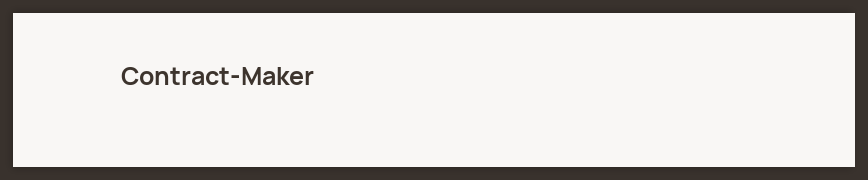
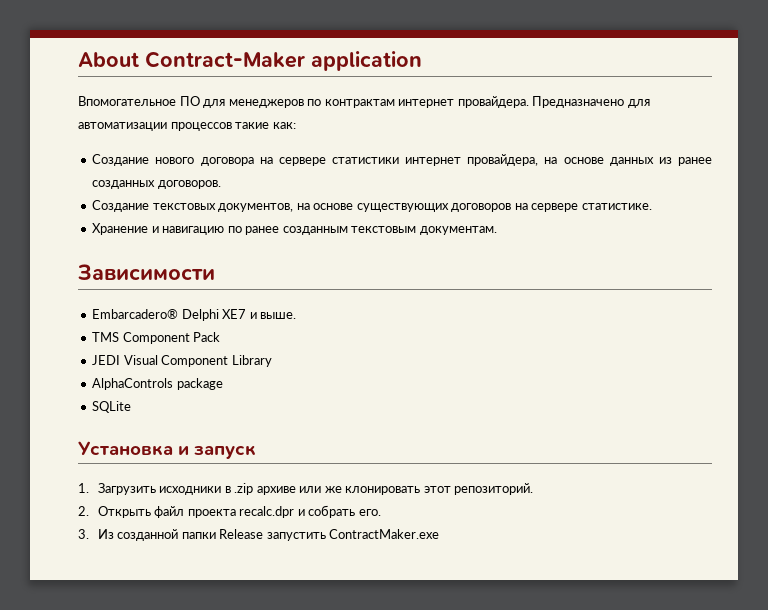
[121,67,314,85] Contract-Maker -> [78,51,422,71] [78,96,650,108] [78,122,296,131] [92,154,712,166] [92,180,221,189] [92,200,652,212] [92,223,497,235] [77,264,215,280] [92,309,297,321] [92,332,221,344] [92,355,272,367] [92,378,223,390] [92,401,132,413] [78,441,256,459] [78,483,534,495] [78,505,381,518] [78,529,440,541] About Contract-Maker application // Впомогательное ПО для менеджеров по контрактам интернет провайдера. Предназначено для автоматизации процессов такие как: // Создание нового договора на сервере статистики интернет провайдера, на основе данных из ранее созданных договоров. // Создание текстовых документов, на основе существующих договоров на сервере статистике. // Хранение и навигацию по ранее созданным текстовым документам. // Зависимости // Embarcadero® Delphi XE7 и выше. // TMS Component Pack // JEDI Visual Component Library // AlphaControls package // SQLite // Установка и запуск // 1. Загрузить исходники в .zip архиве или же клонировать этот репозиторий. // 2. Открыть файл проекта recalc.dpr и собрать его. // 3. Из созданной папки Release запустить ContractMaker.exe

